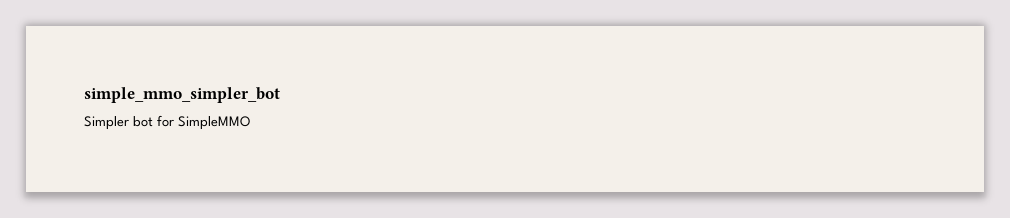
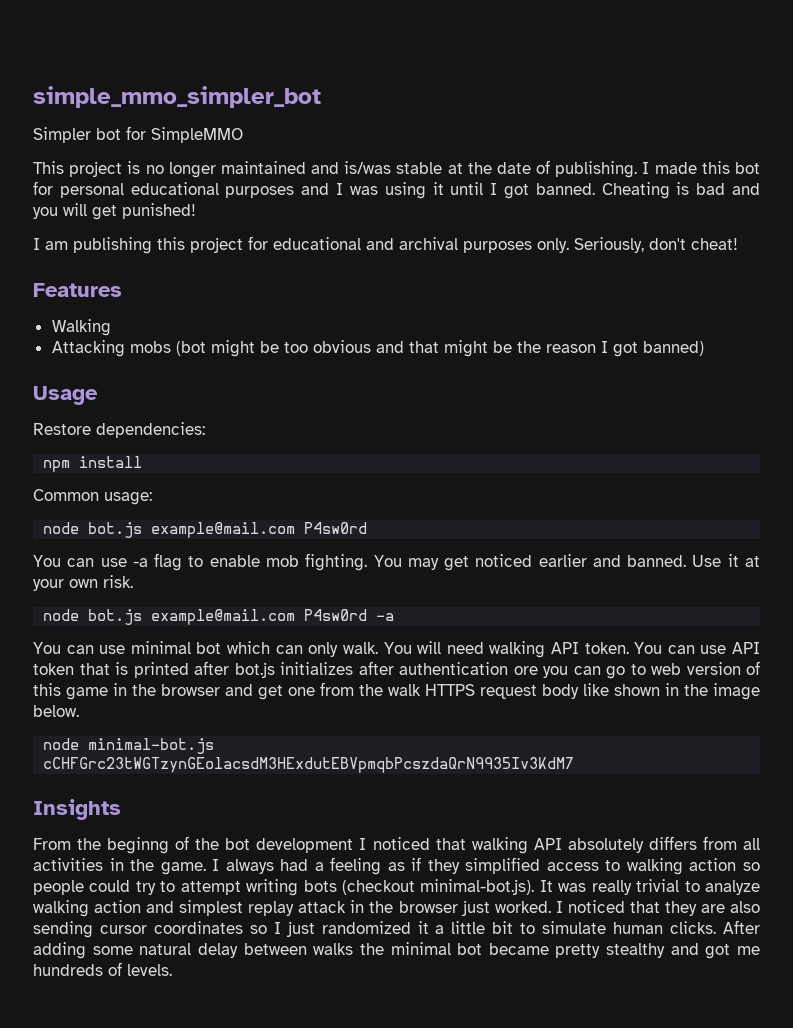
(250, 123) none -> [33,160,760,178] [33,181,760,199] [33,203,196,220] [33,236,738,254] [33,283,122,297] [51,319,111,336] [51,340,704,357] [33,386,98,405] [33,422,205,438] [43,456,143,472] [33,489,152,505] [43,522,368,538] [33,553,761,571] [33,575,133,591] [43,609,395,625] [33,641,760,658] [33,661,760,679] [33,682,760,700] [33,705,79,717] [43,738,215,754] [43,757,575,773] [33,799,121,820] [33,836,761,854] [33,857,760,875] [33,879,761,896] [33,900,760,917] [33,920,760,938] [33,942,760,959] [33,962,172,976] // This project is no longer maintained and is/was stable at the date of publishing. I made this bot for personal educational purposes and I was using it until I got banned. Cheating is bad and you will get punished! // I am publishing this project for educational and archival purposes only. Seriously, don't cheat! // Features // Walking // Attacking mobs (bot might be too obvious and that might be the reason I got banned) // Usage // Restore dependencies: // npm install // Common usage: // node bot.js example@mail.com P4sw0rd // You can use -a flag to enable mob fighting. You may get noticed earlier and banned. Use it at your own risk. // node bot.js example@mail.com P4sw0rd -a // You can use minimal bot which can only walk. You will need walking API token. You can use API token that is printed after bot.js initializes after authentication ore you can go to web version of this game in the browser and get one from the walk HTTPS request body like shown in the image below. // node minimal-bot.js cCHFGrc23tWGTzynGEolacsdM3HExdutEBVpmqbPcszdaQrN9935Iv3KdM7 // Insights // From the beginng of the bot development I noticed that walking API absolutely differs from all activities in the game. I always had a feeling as if they simplified access to walking action so people could try to attempt writing bots (checkout minimal-bot.js). It was really trivial to analyze walking action and simplest replay attack in the browser just worked. I noticed that they are also sending cursor coordinates so I just randomized it a little bit to simulate human clicks. After adding some natural delay between walks the minimal bot became pretty stealthy and got me hundreds of levels.

